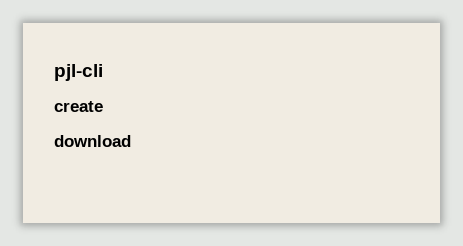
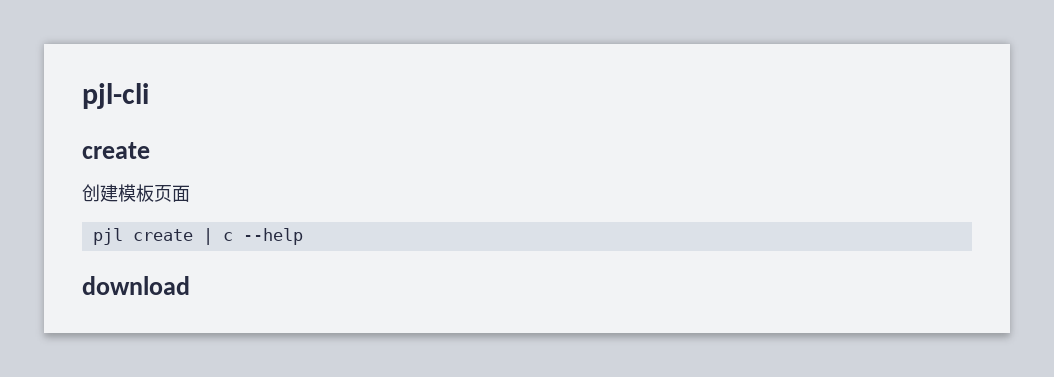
(103, 106) none -> [82,184,190,202] [92,228,303,245] // 创建模板页面 // pjl create | c --help

